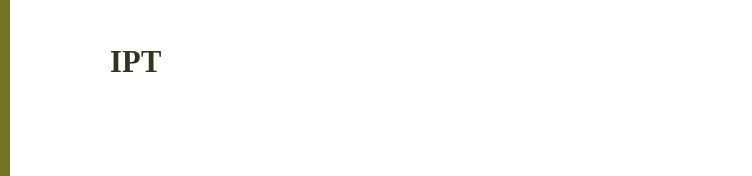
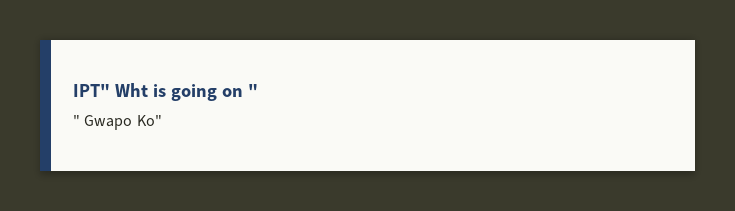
[110,51,161,72] IPT -> [73,83,258,101] [73,115,162,130] IPT" Wht is going on " // " Gwapo Ko"

